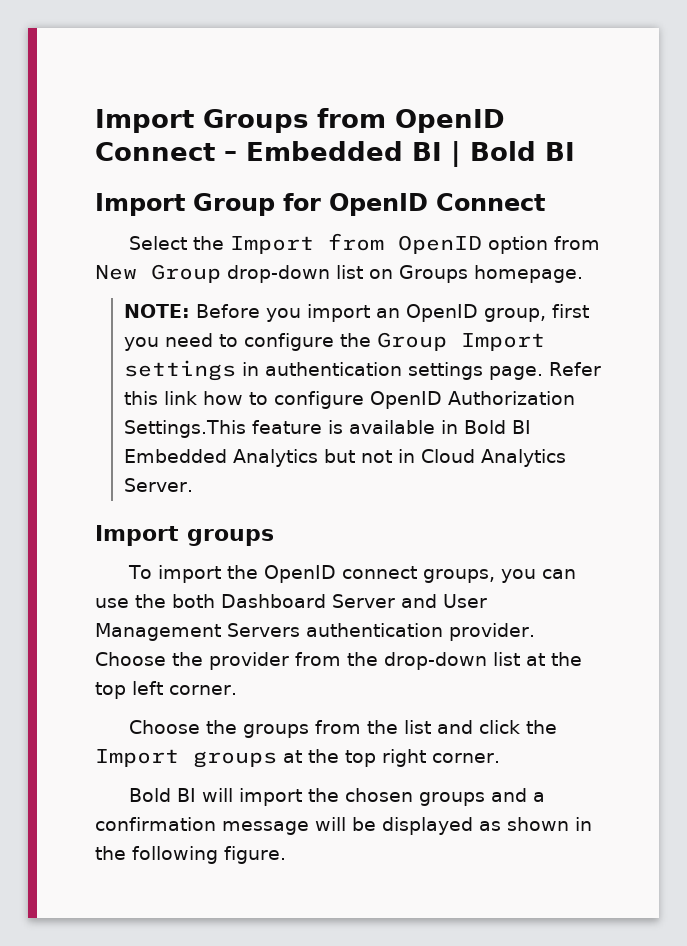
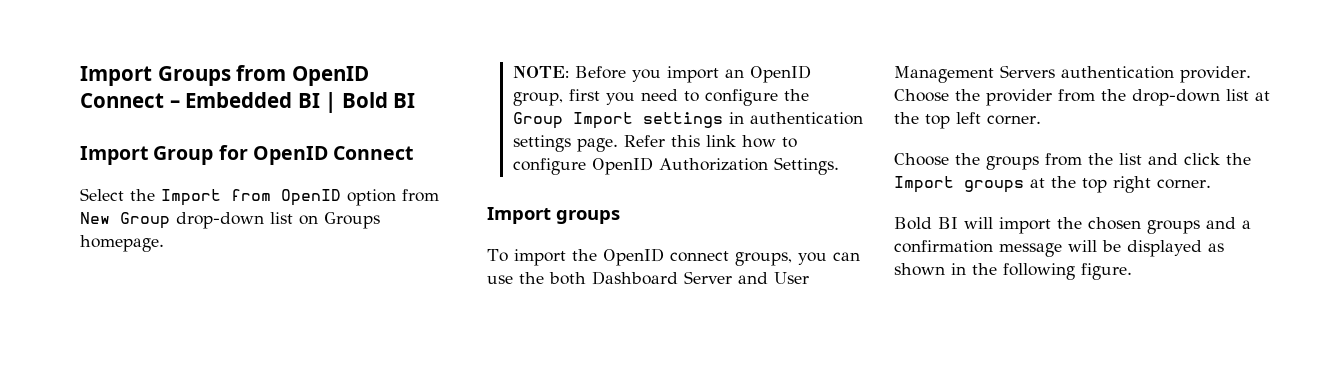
[123,420,531,438] [123,449,566,467] [123,478,193,492] Settings.This feature is available in Bold BI Embedded Analytics but not in Cloud Analytics Server. -> [773,157,839,175] Settings.

